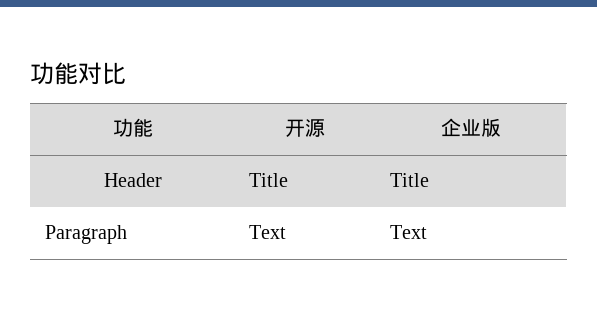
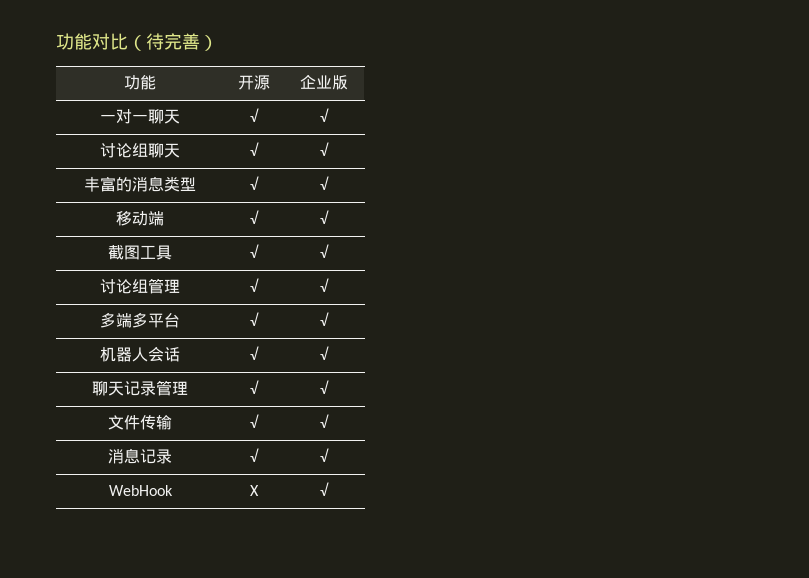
(126, 73) none -> [128,33,218,51] （待完善）
[103,173,162,187] [248,173,288,187] [389,173,429,187] [44,225,127,244] [248,225,286,239] [389,225,427,239] Header | Title | Title // Paragraph | Text | Text -> [100,109,180,124] [249,108,259,122] [320,108,329,122] [100,143,180,158] [249,142,259,156] [320,142,329,156] [84,176,196,192] [249,176,259,190] [320,176,329,190] [116,211,164,226] [249,210,259,224] [320,210,329,224] [108,245,172,260] [249,244,259,258] [320,244,329,258] [100,278,180,294] [249,278,259,292] [320,278,329,292] [100,312,180,328] [249,312,259,326] [320,312,329,326] [100,346,180,362] [249,346,259,360] [320,346,329,360] [92,380,188,396] [249,380,259,394] [320,380,329,394] [108,415,172,430] [249,414,259,428] [320,414,329,428] [108,448,172,464] [249,448,259,462] [320,448,329,462] [108,485,173,496] [249,485,259,496] [320,482,329,496] 一对一聊天 | √ | √ // 讨论组聊天 | √ | √ // 丰富的消息类型 | √ | √ // 移动端 | √ | √ // 截图工具 | √ | √ // 讨论组管理 | √ | √ // 多端多平台 | √ | √ // 机器人会话 | √ | √ // 聊天记录管理 | √ | √ // 文件传输 | √ | √ // 消息记录 | √ | √ // WebHook | X | √

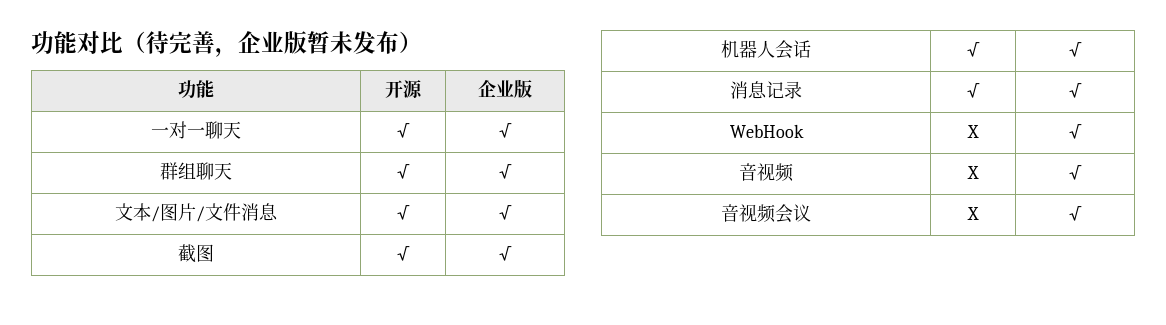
(200, 41) none -> [215,31,399,57] ，企业版暂未发布
[100,143,132,158] 讨论 -> [160,162,178,180] 群
[84,176,196,192] [249,176,259,190] [320,176,329,190] [116,211,164,226] [249,210,259,224] [320,210,329,224] [108,245,172,260] [249,244,259,258] [320,244,329,258] [100,278,180,294] [249,278,259,292] [320,278,329,292] [100,312,180,328] 丰富的消息类型 | √ | √ // 移动端 | √ | √ // 截图工具 | √ | √ // 讨论组管理 | √ | √ // 多端多平台 -> [115,203,278,222] [397,205,411,220] [499,205,512,220] [178,244,214,263] 文本/图片/文件消息 | √ | √ // 截图
[92,380,188,396] [249,380,259,394] [320,380,329,394] [108,415,172,430] [249,414,259,428] [320,414,329,428] // 聊天记录管理 | √ | √ // 文件传输 | √ | √ -> (1082, 49) none
(329, 489) none -> [739,163,794,182] [967,166,979,179] [1069,165,1082,180] [721,204,811,223] [967,207,979,220] [1069,206,1082,221] // 音视频 | X | √ // 音视频会议 | X | √

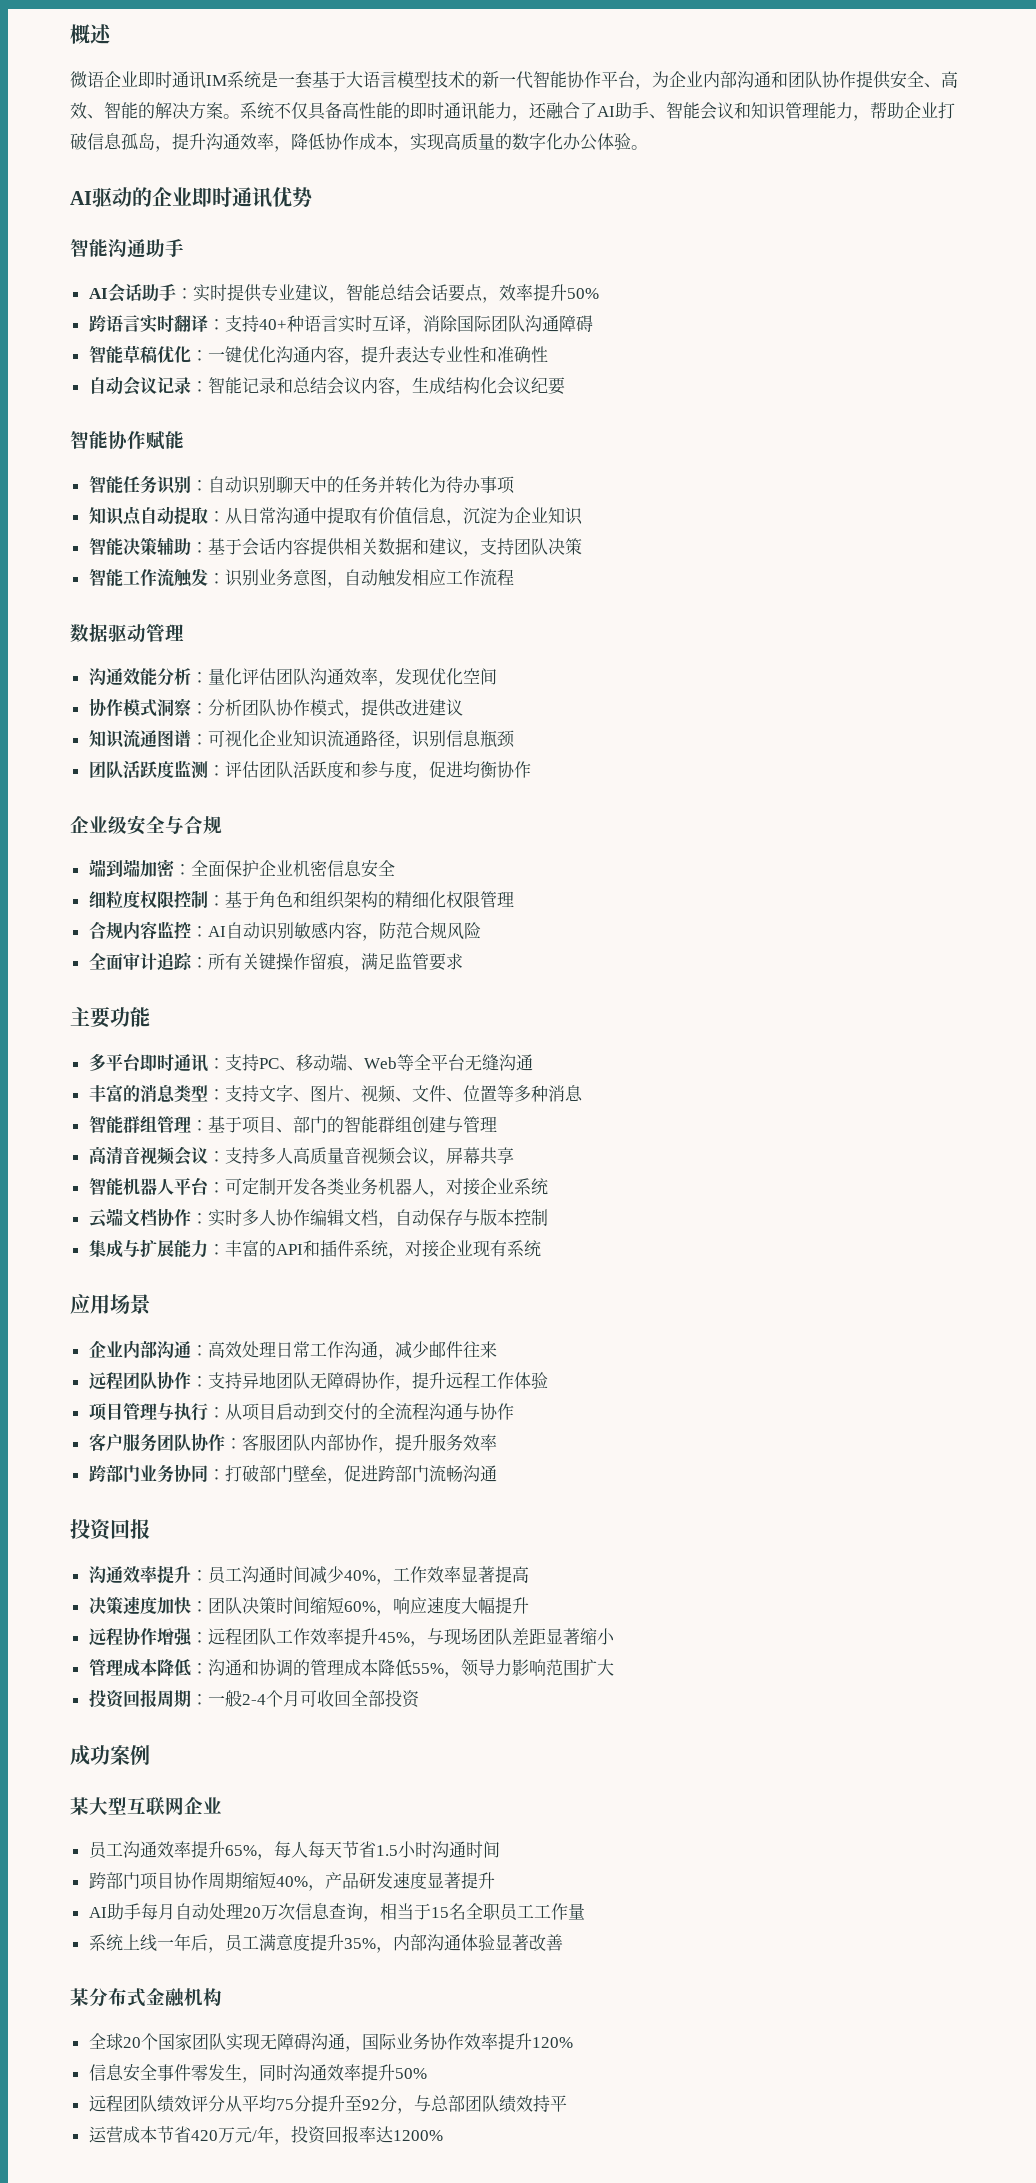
[31,31,422,57] [178,80,214,98] [385,80,424,98] [478,79,532,98] [151,121,241,139] [397,123,411,138] [499,123,512,138] [160,162,232,180] [397,164,411,179] [499,164,512,179] [115,203,278,222] [397,205,411,220] [499,205,512,220] [178,244,214,263] [397,246,411,261] [499,246,512,261] [721,40,811,59] [967,42,980,57] [1069,42,1082,57] [730,81,802,99] [967,83,980,98] [1069,83,1082,98] [729,124,804,138] [967,125,979,138] [1069,124,1082,139] [739,163,794,182] [967,166,979,179] [1069,165,1082,180] [721,204,811,223] [967,207,979,220] [1069,206,1082,221] 功能对比（待完善，企业版暂未发布） // 功能 | 开源 | 企业版 // 一对一聊天 | √ | √ // 群组聊天 | √ | √ // 文本/图片/文件消息 | √ | √ // 截图 | √ | √ // 机器人会话 | √ | √ // 消息记录 | √ | √ // WebHook | X | √ // 音视频 | X | √ // 音视频会议 | X | √ -> [70,24,112,44] [70,71,958,90] [70,102,955,121] [70,132,648,152] [70,187,312,207] [70,239,184,258] [88,283,599,303] [88,315,593,334] [88,345,548,365] [88,376,565,396] [70,431,184,450] [88,475,515,495] [88,506,583,526] [88,537,582,557] [88,569,514,588] [70,623,184,642] [88,668,497,687] [88,698,463,718] [88,729,515,749] [88,760,531,780] [70,815,222,835] [88,859,395,878] [88,890,514,909] [88,921,481,941] [88,952,463,972] [70,1007,150,1028] [88,1053,533,1072] [88,1084,583,1103] [88,1116,497,1134] [88,1146,514,1166] [88,1177,548,1197] [88,1208,548,1228] [88,1239,541,1259] [70,1294,151,1315] [88,1340,497,1360] [88,1371,548,1391] [88,1403,514,1421] [88,1433,497,1453] [88,1464,497,1484] [70,1519,150,1541] [88,1565,529,1585] [88,1596,529,1616] [88,1627,615,1647] [88,1659,614,1678] [88,1689,420,1708] [70,1744,150,1765] [70,1796,222,1815] [88,1841,500,1860] [88,1872,495,1891] [88,1903,585,1922] [88,1933,563,1953] [70,1988,222,2008] [88,2033,573,2052] [88,2064,427,2083] [88,2095,567,2114] [88,2125,443,2145] 概述 // 微语企业即时通讯IM系统是一套基于大语言模型技术的新一代智能协作平台，为企业内部沟通和团队协作提供安全、高效、智能的解决方案。系统不仅具备高性能的即时通讯能力，还融合了AI助手、智能会议和知识管理能力，帮助企业打破信息孤岛，提升沟通效率，降低协作成本，实现高质量的数字化办公体验。 // AI驱动的企业即时通讯优势 // 智能沟通助手 // AI会话助手：实时提供专业建议，智能总结会话要点，效率提升50% // 跨语言实时翻译：支持40+种语言实时互译，消除国际团队沟通障碍 // 智能草稿优化：一键优化沟通内容，提升表达专业性和准确性 // 自动会议记录：智能记录和总结会议内容，生成结构化会议纪要 // 智能协作赋能 // 智能任务识别：自动识别聊天中的任务并转化为待办事项 // 知识点自动提取：从日常沟通中提取有价值信息，沉淀为企业知识 // 智能决策辅助：基于会话内容提供相关数据和建议，支持团队决策 // 智能工作流触发：识别业务意图，自动触发相应工作流程 // 数据驱动管理 // 沟通效能分析：量化评估团队沟通效率，发现优化空间 // 协作模式洞察：分析团队协作模式，提供改进建议 // 知识流通图谱：可视化企业知识流通路径，识别信息瓶颈 // 团队活跃度监测：评估团队活跃度和参与度，促进均衡协作 // 企业级安全与合规 // 端到端加密：全面保护企业机密信息安全 // 细粒度权限控制：基于角色和组织架构的精细化权限管理 // 合规内容监控：AI自动识别敏感内容，防范合规风险 // 全面审计追踪：所有关键操作留痕，满足监管要求 // 主要功能 // 多平台即时通讯：支持PC、移动端、Web等全平台无缝沟通 // 丰富的消息类型：支持文字、图片、视频、文件、位置等多种消息 // 智能群组管理：基于项目、部门的智能群组创建与管理 // 高清音视频会议：支持多人高质量音视频会议，屏幕共享 // 智能机器人平台：可定制开发各类业务机器人，对接企业系统 // 云端文档协作：实时多人协作编辑文档，自动保存与版本控制 // 集成与扩展能力：丰富的API和插件系统，对接企业现有系统 // 应用场景 // 企业内部沟通：高效处理日常工作沟通，减少邮件往来 // 远程团队协作：支持异地团队无障碍协作，提升远程工作体验 // 项目管理与执行：从项目启动到交付的全流程沟通与协作 // 客户服务团队协作：客服团队内部协作，提升服务效率 // 跨部门业务协同：打破部门壁垒，促进跨部门流畅沟通 // 投资回报 // 沟通效率提升：员工沟通时间减少40%，工作效率显著提高 // 决策速度加快：团队决策时间缩短60%，响应速度大幅提升 // 远程协作增强：远程团队工作效率提升45%，与现场团队差距显著缩小 // 管理成本降低：沟通和协调的管理成本降低55%，领导力影响范围扩大 // 投资回报周期：一般2-4个月可收回全部投资 // 成功案例 // 某大型互联网企业 // 员工沟通效率提升65%，每人每天节省1.5小时沟通时间 // 跨部门项目协作周期缩短40%，产品研发速度显著提升 // AI助手每月自动处理20万次信息查询，相当于15名全职员工工作量 // 系统上线一年后，员工满意度提升35%，内部沟通体验显著改善 // 某分布式金融机构 // 全球20个国家团队实现无障碍沟通，国际业务协作效率提升120% // 信息安全事件零发生，同时沟通效率提升50% // 远程团队绩效评分从平均75分提升至92分，与总部团队绩效持平 // 运营成本节省420万元/年，投资回报率达1200%

